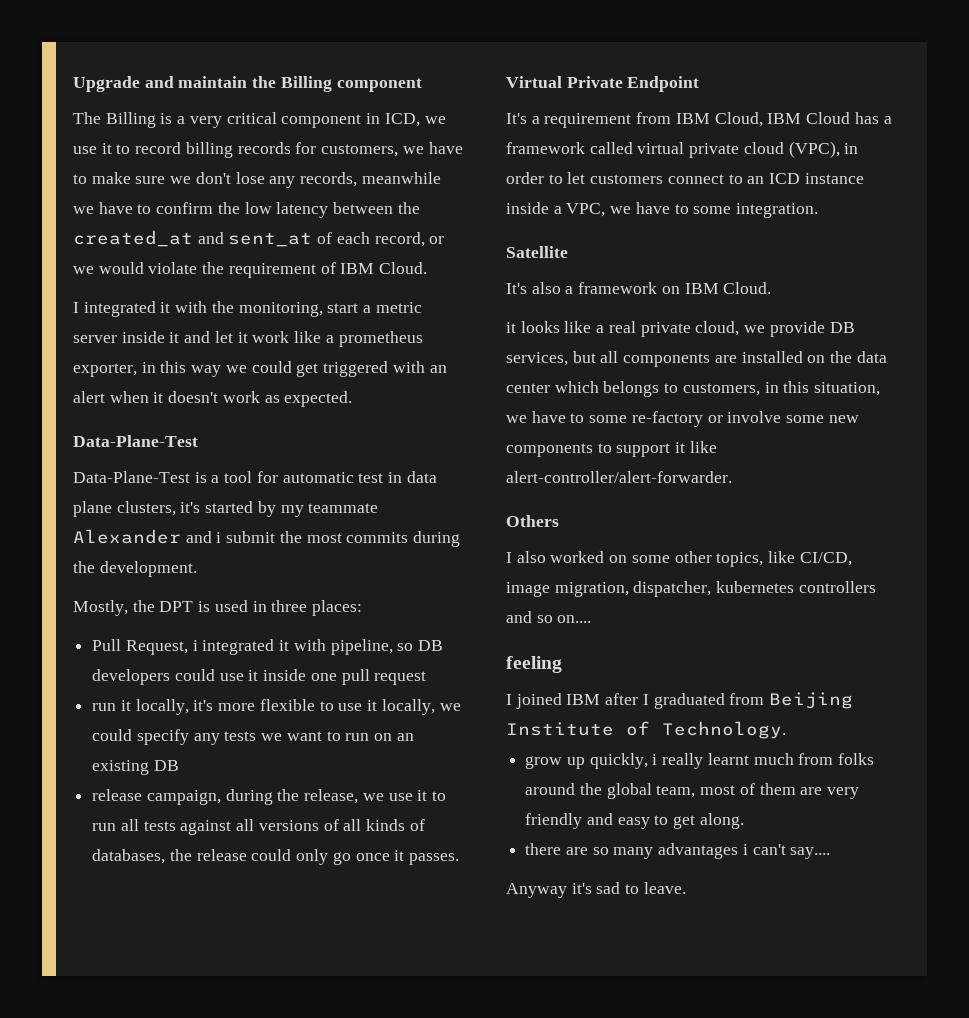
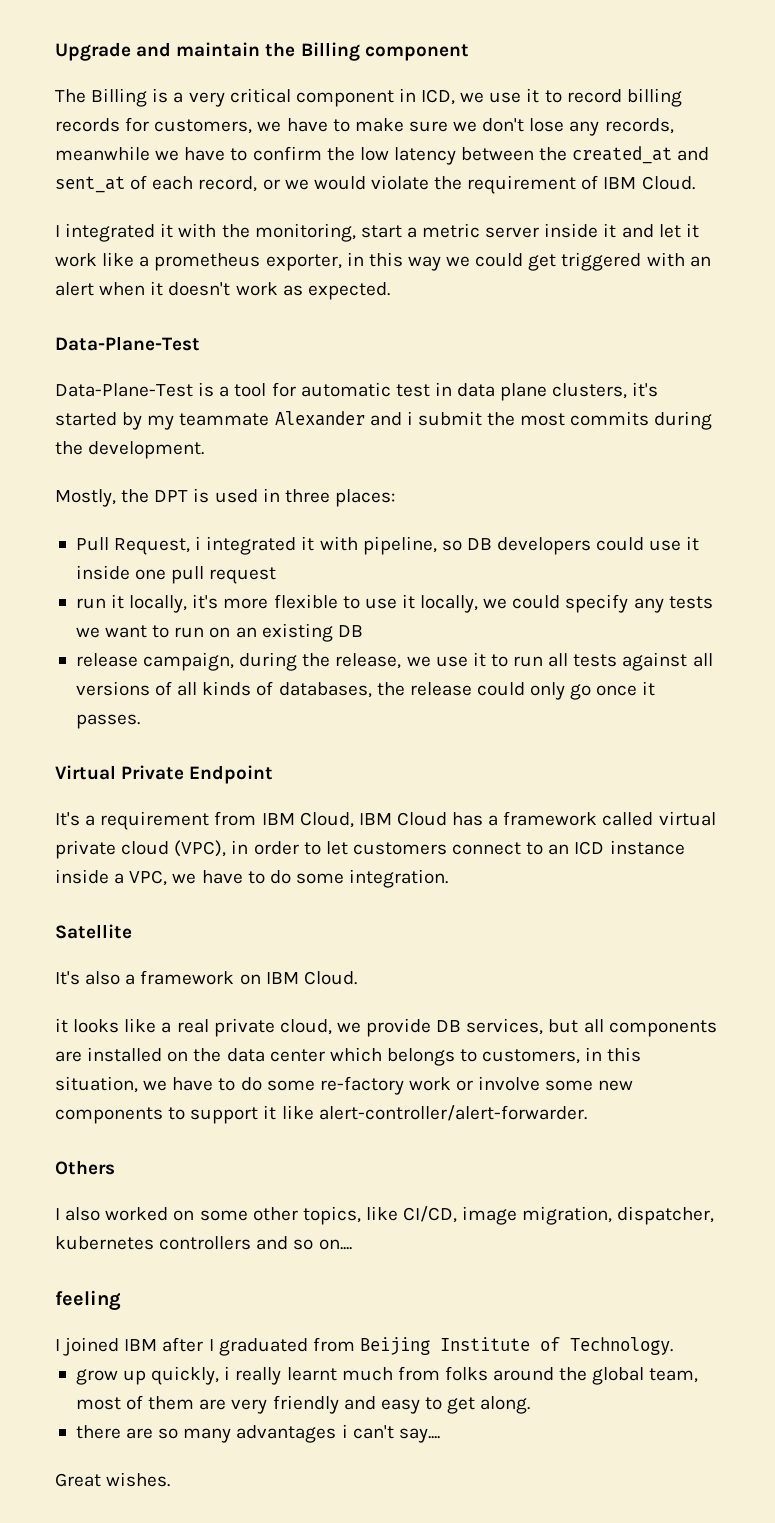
(689, 209) none -> [269,870,291,884] do
(585, 418) none -> [240,1077,262,1091] do
(703, 419) none -> [408,1077,451,1091] work
[506,882,686,898] Anyway it's sad to leave. -> [55,1472,171,1487] Great wishes.

